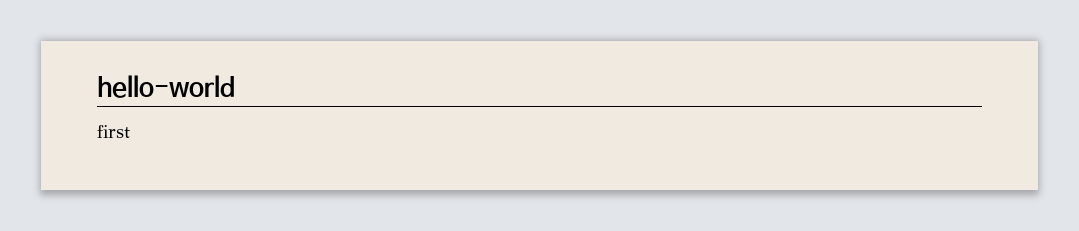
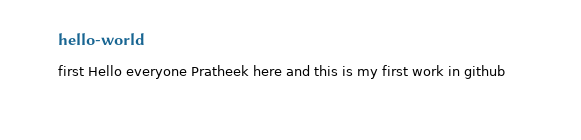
(130, 131) none -> [88,65,505,79] Hello everyone Pratheek here and this is my first work in github

